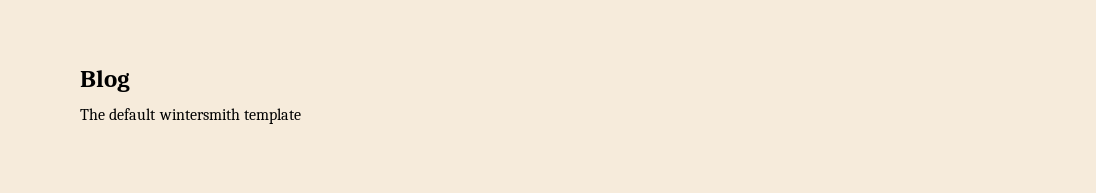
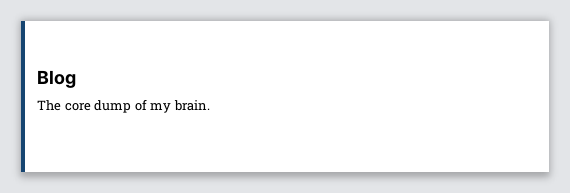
[109,108,301,124] default wintersmith template -> [64,99,210,113] core dump of my brain.

